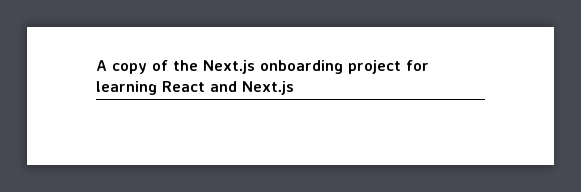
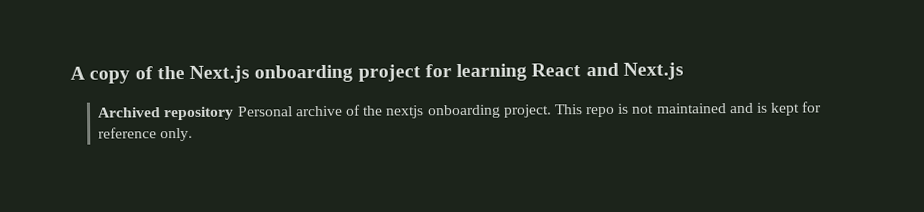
(294, 88) none -> [98,101,823,121] [98,127,194,142] // Archived repository Personal archive of the nextjs onboarding project. This repo is not maintained and is kept for reference only.

